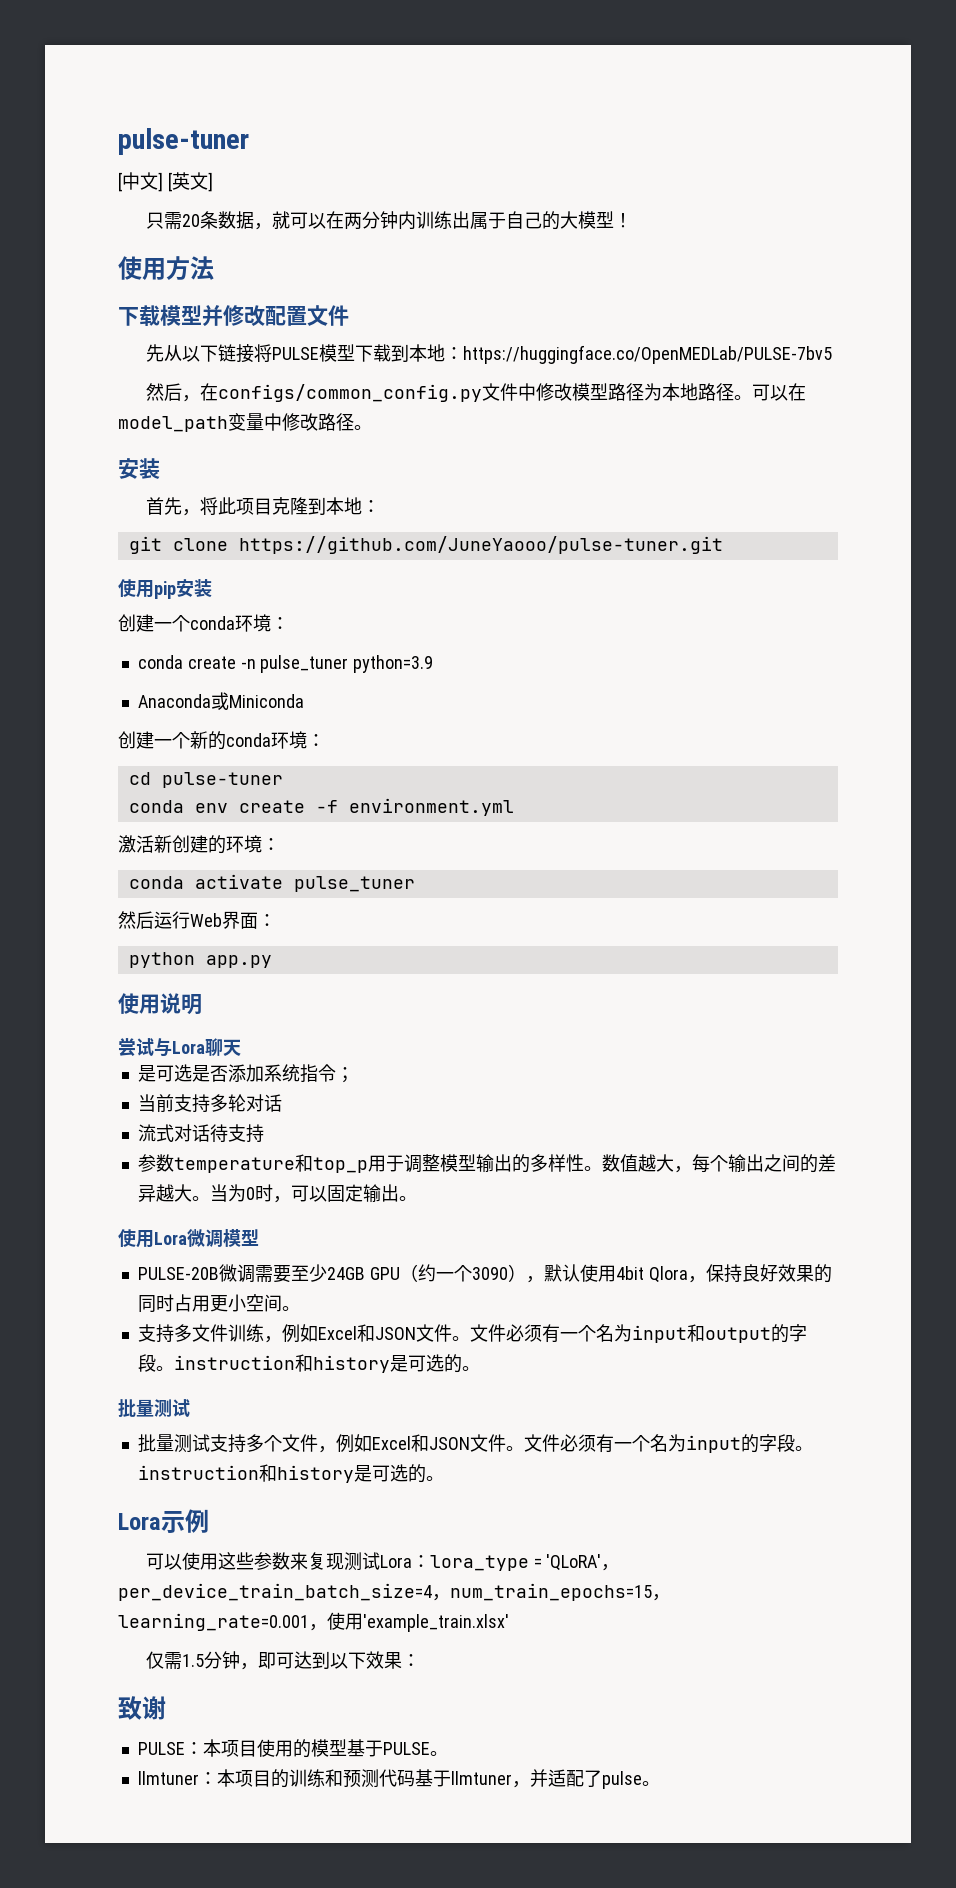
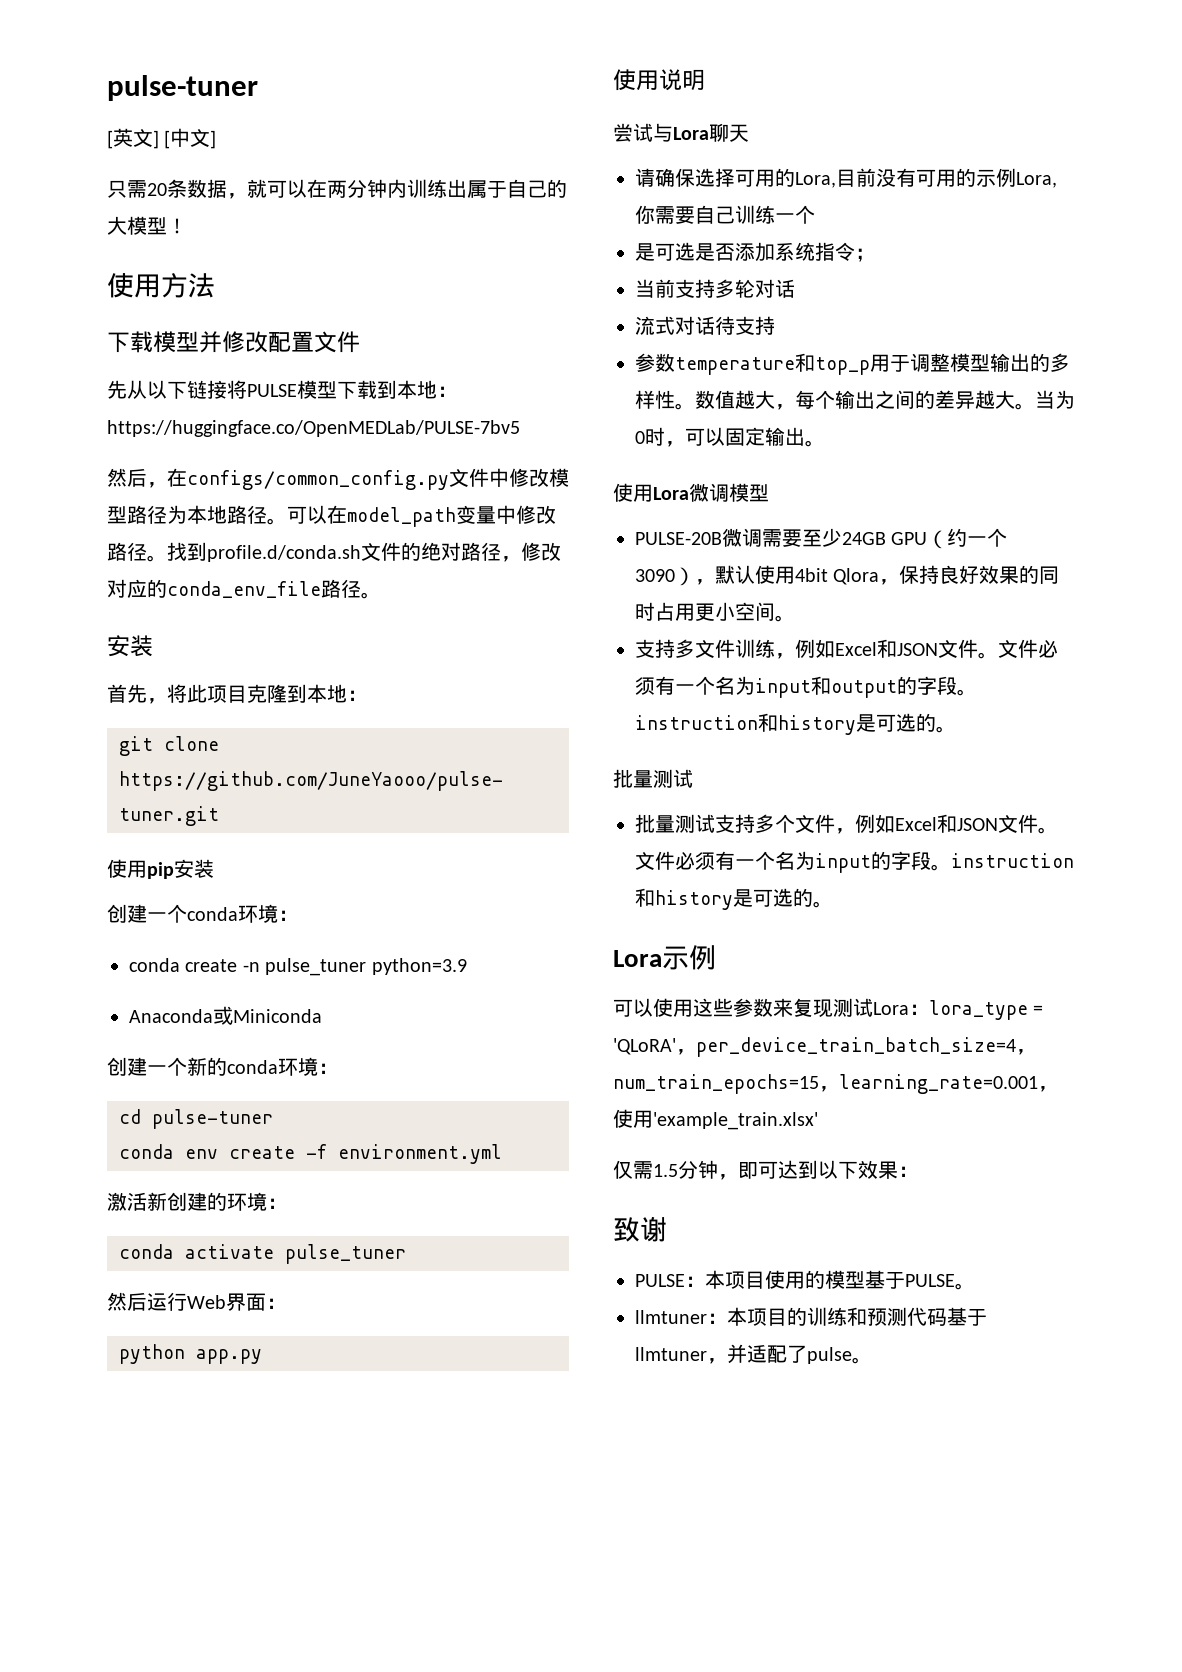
[122,172,140,190] 中 -> [113,128,133,147] 英
[171,172,190,190] 英 -> [170,128,191,147] 中
(372, 427) none -> [167,542,561,562] [107,579,381,599] 找到profile.d/conda.sh文件的绝对路径，修改对应的conda_env_file路径。
(241, 1047) none -> [635,168,1057,188] [635,205,815,224] // 请确保选择可用的Lora,目前没有可用的示例Lora,你需要自己训练一个

